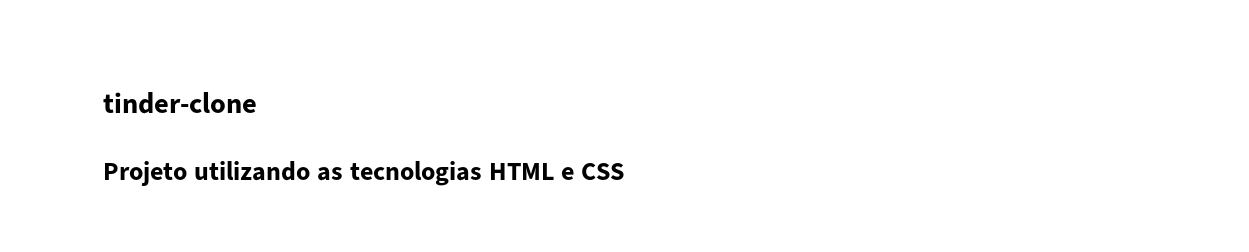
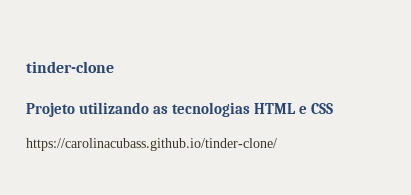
(625, 171) none -> [26,138,277,151] // https://carolinacubass.github.io/tinder-clone/

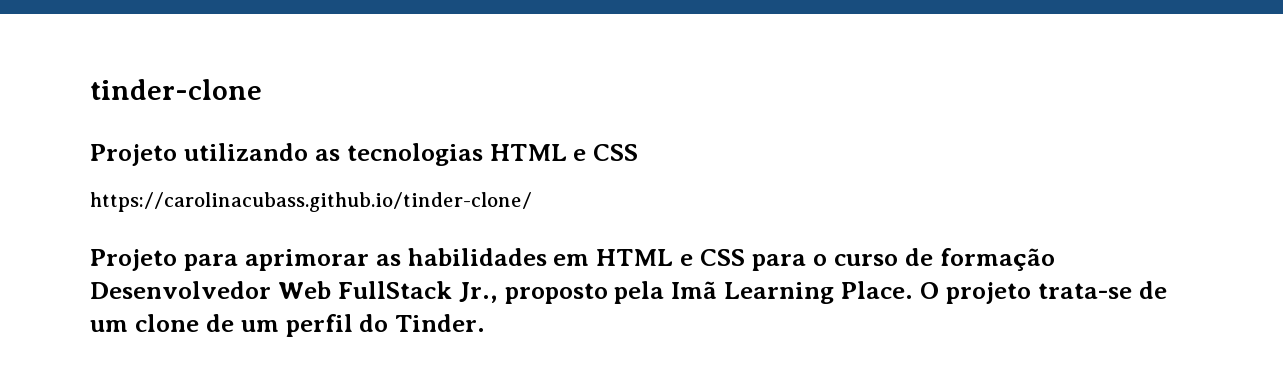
(277, 144) none -> [90,248,1055,271] [90,281,1167,304] [90,314,486,337] // Projeto para aprimorar as habilidades em HTML e CSS para o curso de formação Desenvolvedor Web FullStack Jr., proposto pela Imã Learning Place. O projeto trata-se de um clone de um perfil do Tinder.

